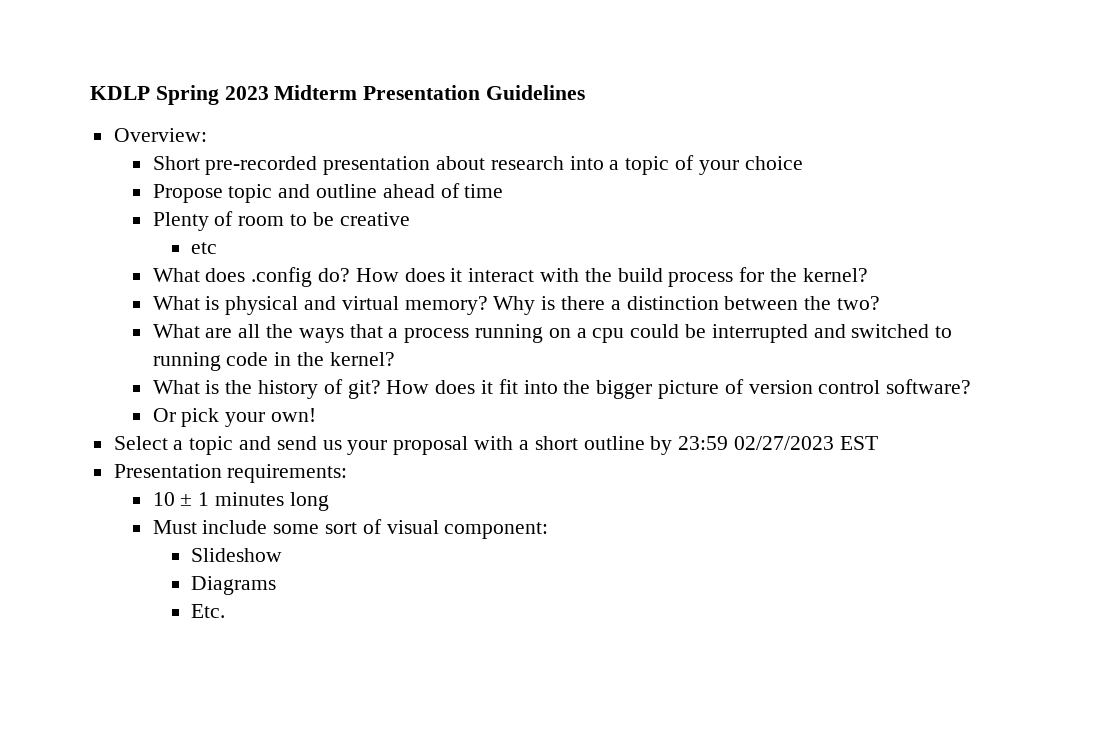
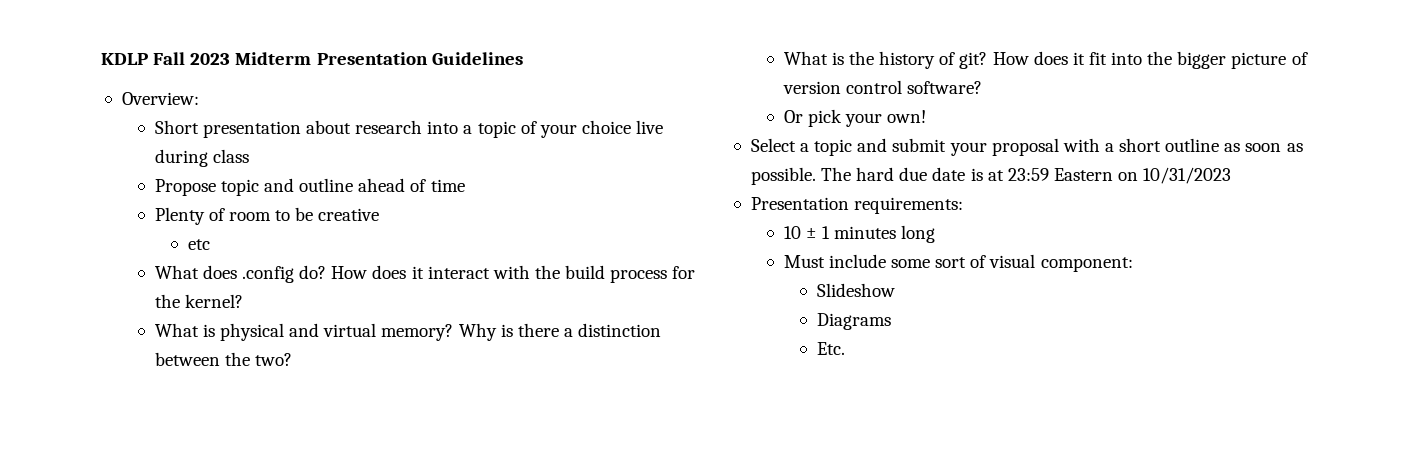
[155,85,219,105] Spring -> [153,52,186,65] Fall
[205,156,318,175] pre-recorded -> (199, 127) none
(803, 163) none -> [636,120,664,134] [154,149,249,167] live during class
[152,324,953,343] [152,352,395,371] // What are all the ways that a process running on a cpu could be interrupted and switched to running code in the kernel? -> (293, 359) none
[276,436,342,450] send us -> [892,138,947,152] submit
[650,436,878,455] by 23:59 02/27/2023 EST -> [1224,143,1303,152] [750,167,1232,185] as soon as possible. The hard due date is at 23:59 Eastern on 10/31/2023

